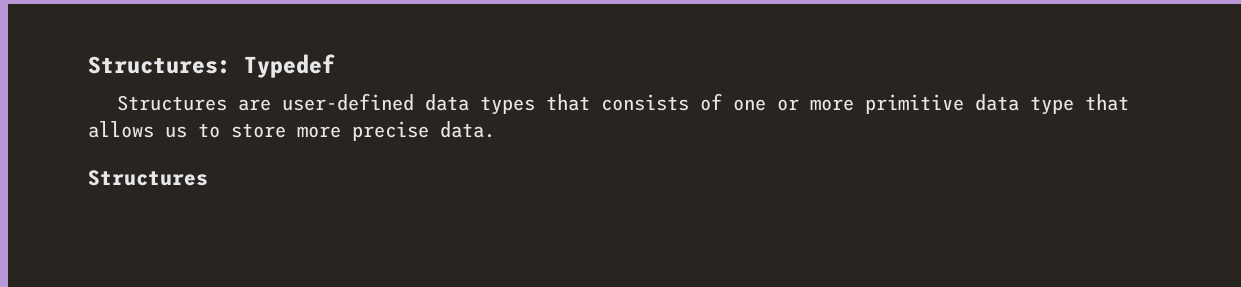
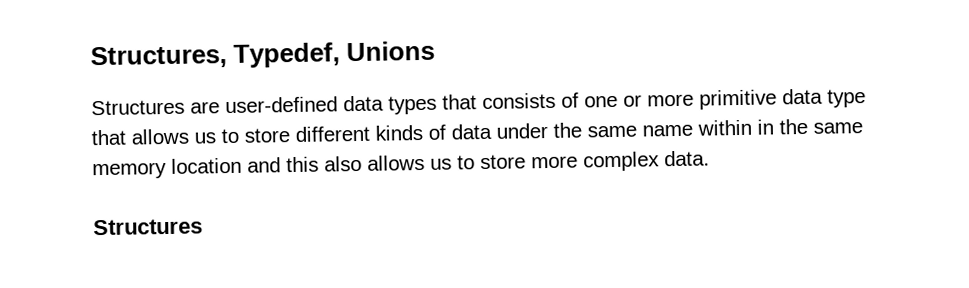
[88,54,335,78] Structures: Typedef -> [90,40,436,70] Structures, Typedef, Unions
[297,121,429,141] more precise -> [295,118,863,142] [92,151,660,180] different kinds of data under the same name within in the same memory location and this also allows us to store more complex

